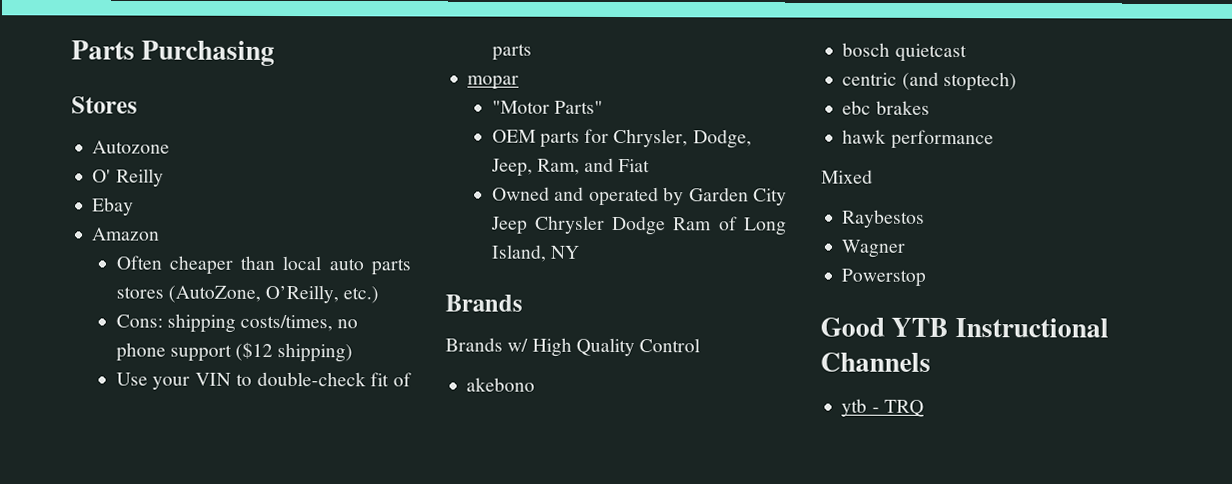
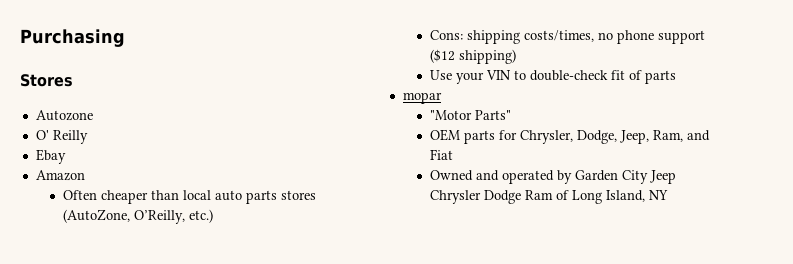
[71,40,135,60] Parts -> (20, 38) none
[445,294,523,312] [445,337,701,357] [466,377,536,392] [842,42,967,63] [842,71,1017,92] [842,100,930,115] [842,129,994,150] [821,169,873,184] [842,209,926,228] [841,239,907,258] [841,268,927,287] [820,317,1109,338] [820,352,931,372] [841,398,924,417] // Brands // Brands w/ High Quality Control // akebono // bosch quietcast // centric (and stoptech) // ebc brakes // hawk performance // Mixed // Raybestos // Wagner // Powerstop // Good YTB Instructional Channels // ytb - TRQ -> (668, 195) none

